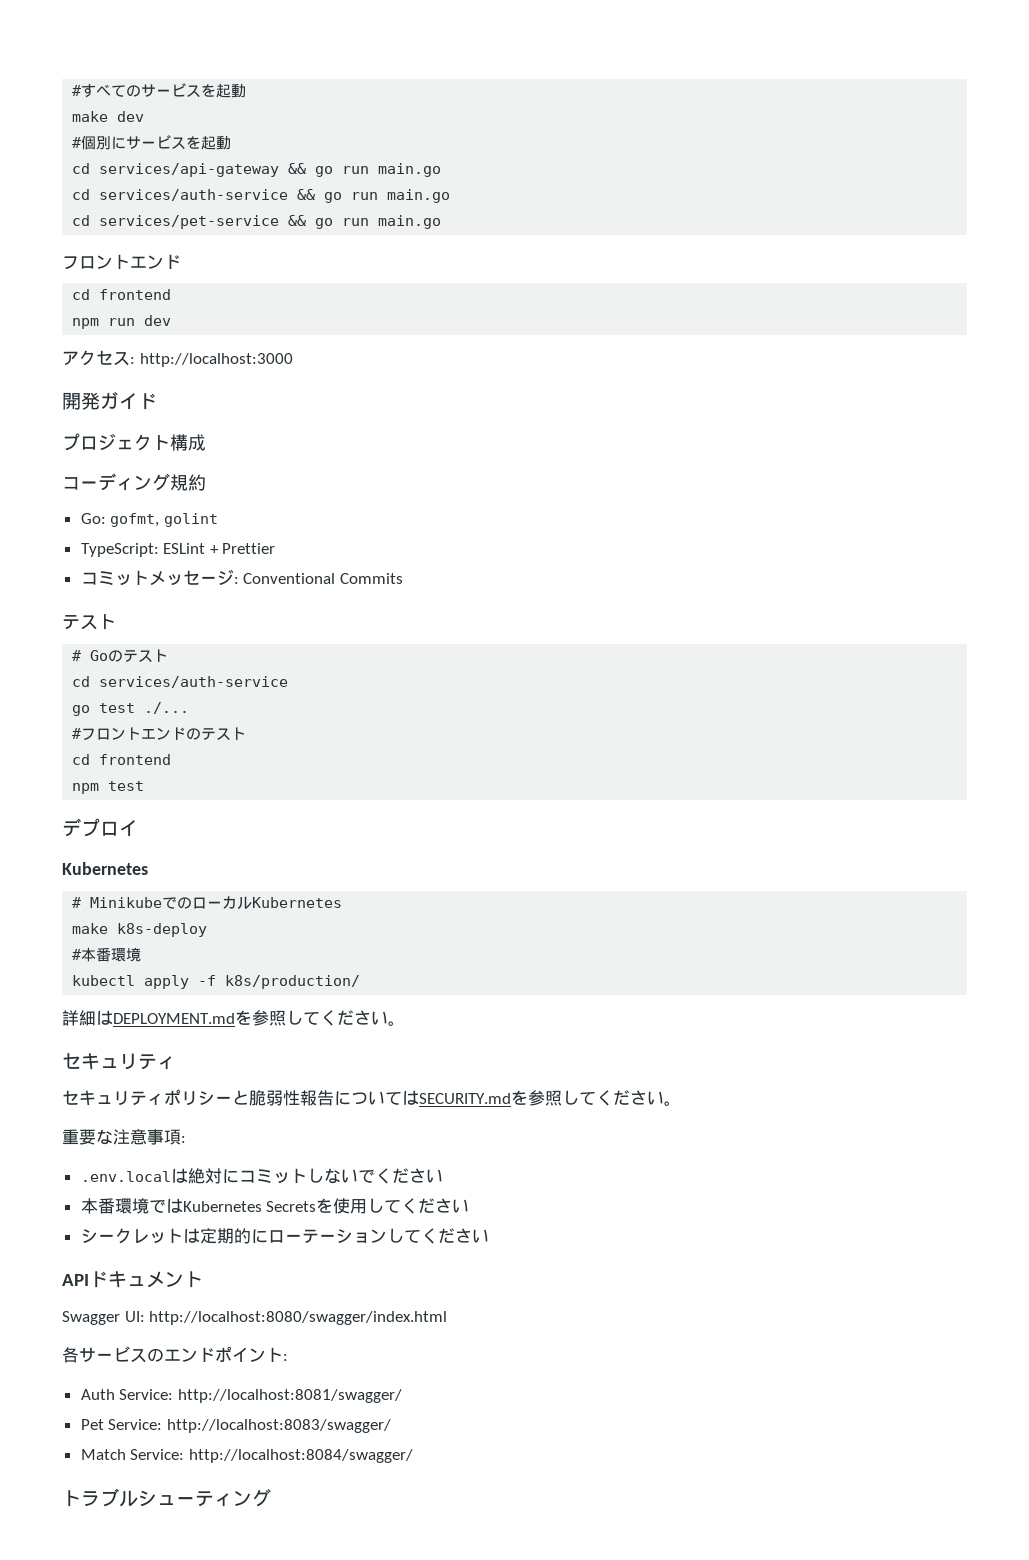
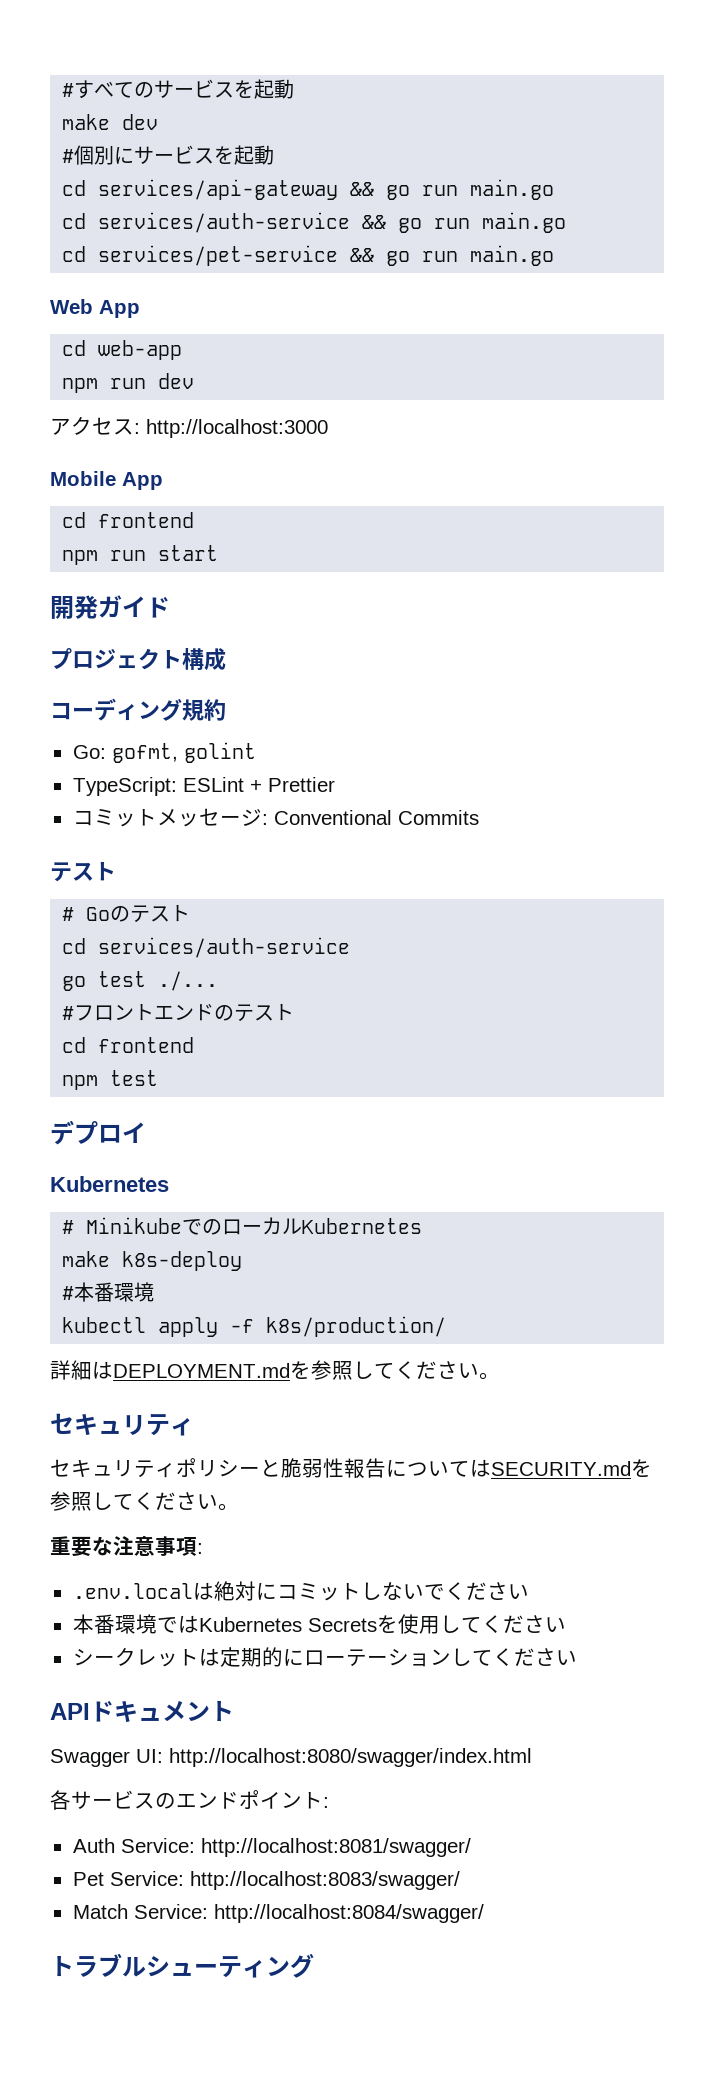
[62,254,181,270] [72,289,172,300] フロントエンド // cd frontend -> [50,299,140,318] [62,340,183,360] Web App // cd web-app
(293, 360) none -> [50,471,163,490] [62,512,195,528] [62,545,219,565] // Mobile App // cd frontend // npm run start

